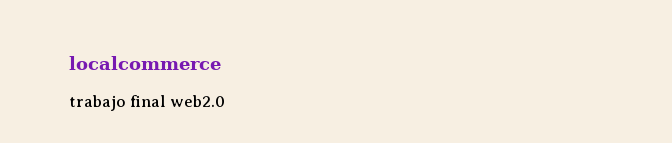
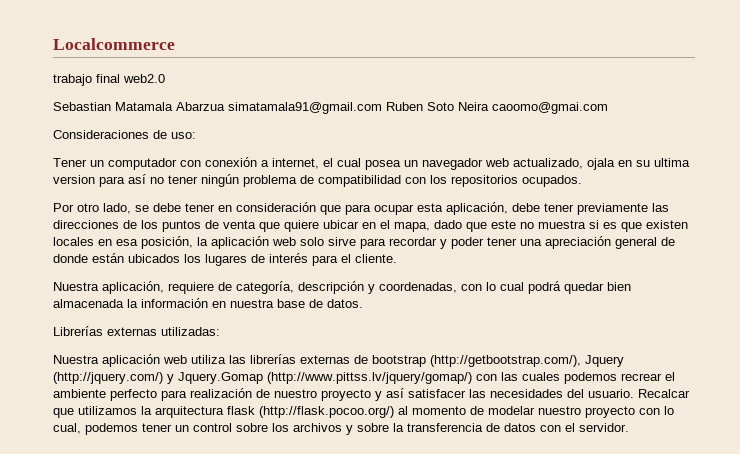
[69,56,221,70] localcommerce -> [53,38,175,50] Localcommerce
(225, 101) none -> [53,102,608,114] [53,130,196,139] [53,157,690,170] [53,174,582,187] [53,202,669,215] [53,220,688,232] [53,236,675,249] [53,253,397,266] [53,281,631,294] [53,298,363,308] [53,326,220,336] [53,354,624,367] [53,372,675,384] [53,388,690,401] [53,406,674,418] [53,423,629,435] // Sebastian Matamala Abarzua simatamala91@gmail.com Ruben Soto Neira caoomo@gmai.com // Consideraciones de uso: // Tener un computador con conexión a internet, el cual posea un navegador web actualizado, ojala en su ultima version para así no tener ningún problema de compatibilidad con los repositorios ocupados. // Por otro lado, se debe tener en consideración que para ocupar esta aplicación, debe tener previamente las direcciones de los puntos de venta que quiere ubicar en el mapa, dado que este no muestra si es que existen locales en esa posición, la aplicación web solo sirve para recordar y poder tener una apreciación general de donde están ubicados los lugares de interés para el cliente. // Nuestra aplicación, requiere de categoría, descripción y coordenadas, con lo cual podrá quedar bien almacenada la información en nuestra base de datos. // Librerías externas utilizadas: // Nuestra aplicación web utiliza las librerías externas de bootstrap (http://getbootstrap.com/), Jquery (http://jquery.com/) y Jquery.Gomap (http://www.pittss.lv/jquery/gomap/) con las cuales podemos recrear el ambiente perfecto para realización de nuestro proyecto y así satisfacer las necesidades del usuario. Recalcar que utilizamos la arquitectura flask (http://flask.pocoo.org/) al momento de modelar nuestro proyecto con lo cual, podemos tener un control sobre los archivos y sobre la transferencia de datos con el servidor.

